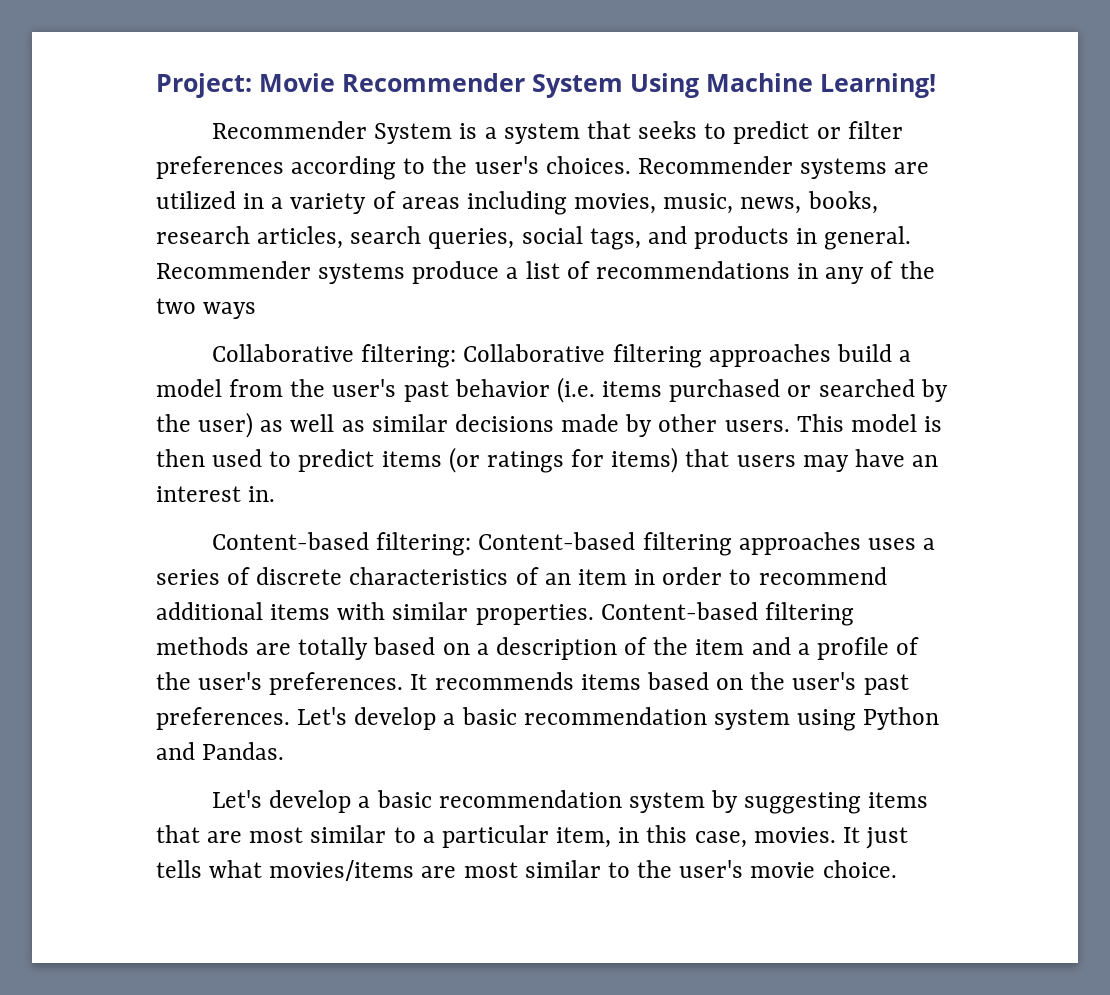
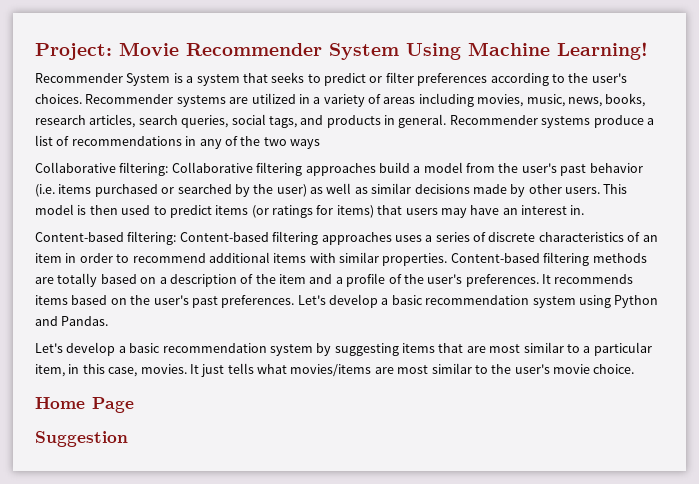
(897, 869) none -> [35,397,134,413] [35,431,128,447] // Home Page // Suggestion

